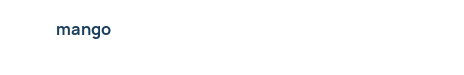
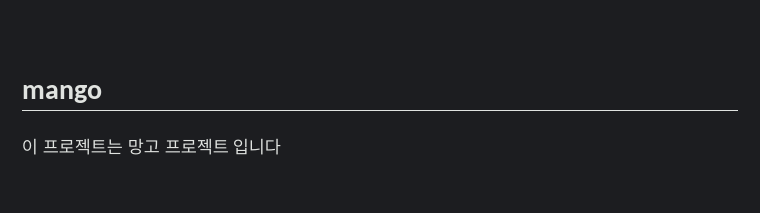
(111, 32) none -> [22,138,282,155] // 이 프로젝트는 망고 프로젝트 입니다

